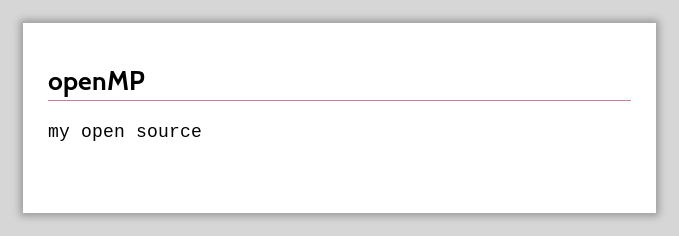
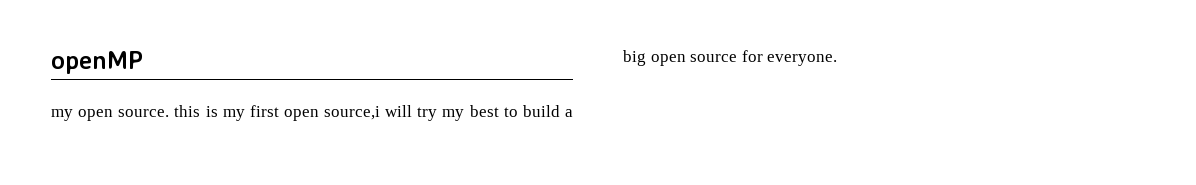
[136,126,202,137] source -> [118,105,573,121] [623,50,838,66] source. this is my first open source,i will try my best to build a big open source for everyone.

